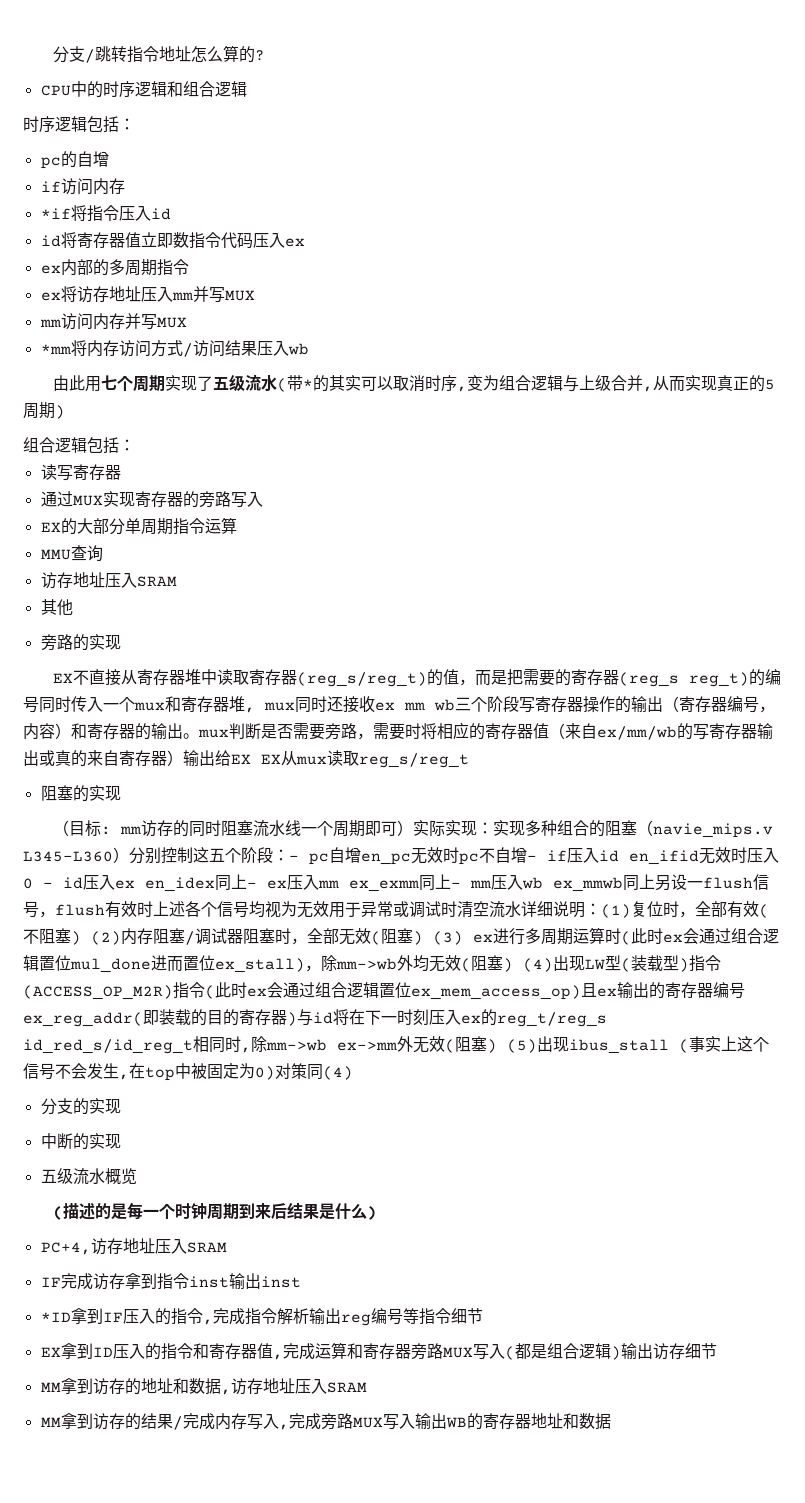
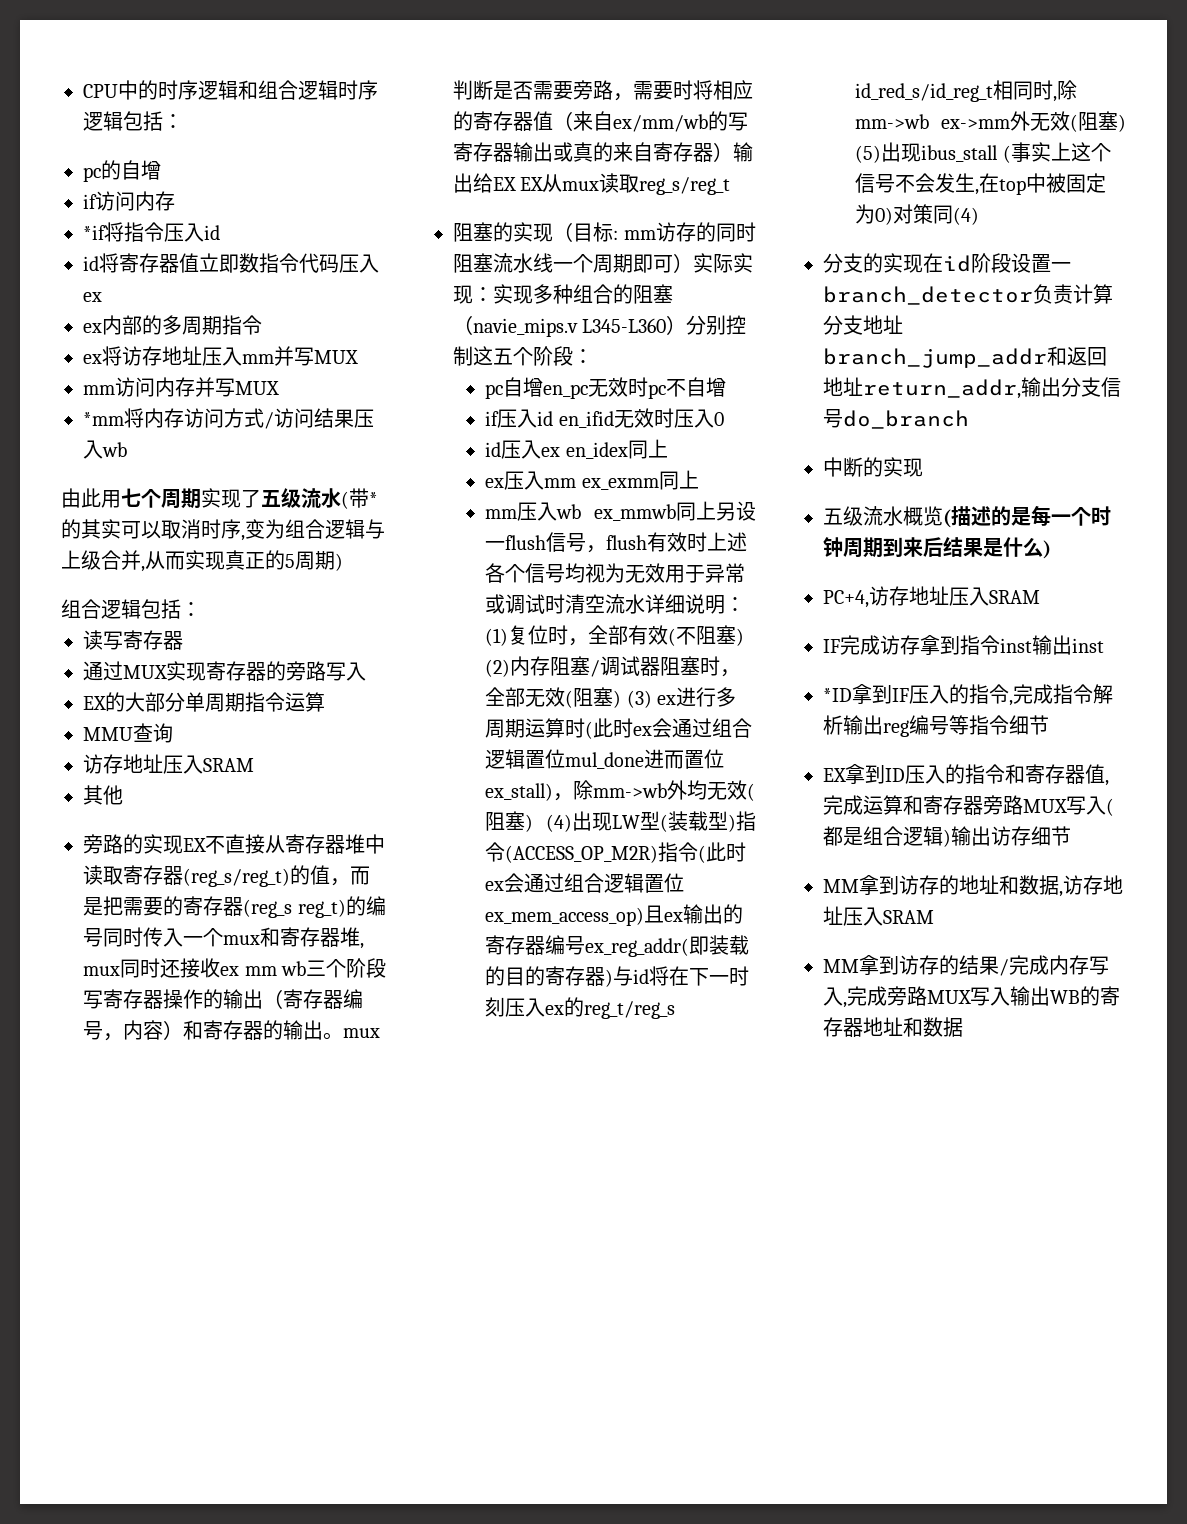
[53,45,266,63] 分支/跳转指令地址怎么算的? // -> (83, 91) none
(247, 89) // -> (338, 90) none
(121, 642) // -> (183, 844) none
(121, 793) // -> (553, 232) none
[289,855,299,861] - -> (593, 356) //
[527,855,537,861] - -> (727, 387) //
[43,882,53,888] - -> (724, 419) //
[247,882,257,888] - -> (668, 448) //
[451,882,461,888] - -> (699, 479) //
(121, 1106) none -> [923,253,1071,273] [823,284,1113,305] [823,315,903,335] [823,346,1107,368] [823,377,1121,399] [823,409,969,429] 在id阶段设置一branch_detector负责计算分支地址branch_jump_addr和返回地址return_addr,输出分支信号do_branch
(137, 1176) // -> (943, 516) none

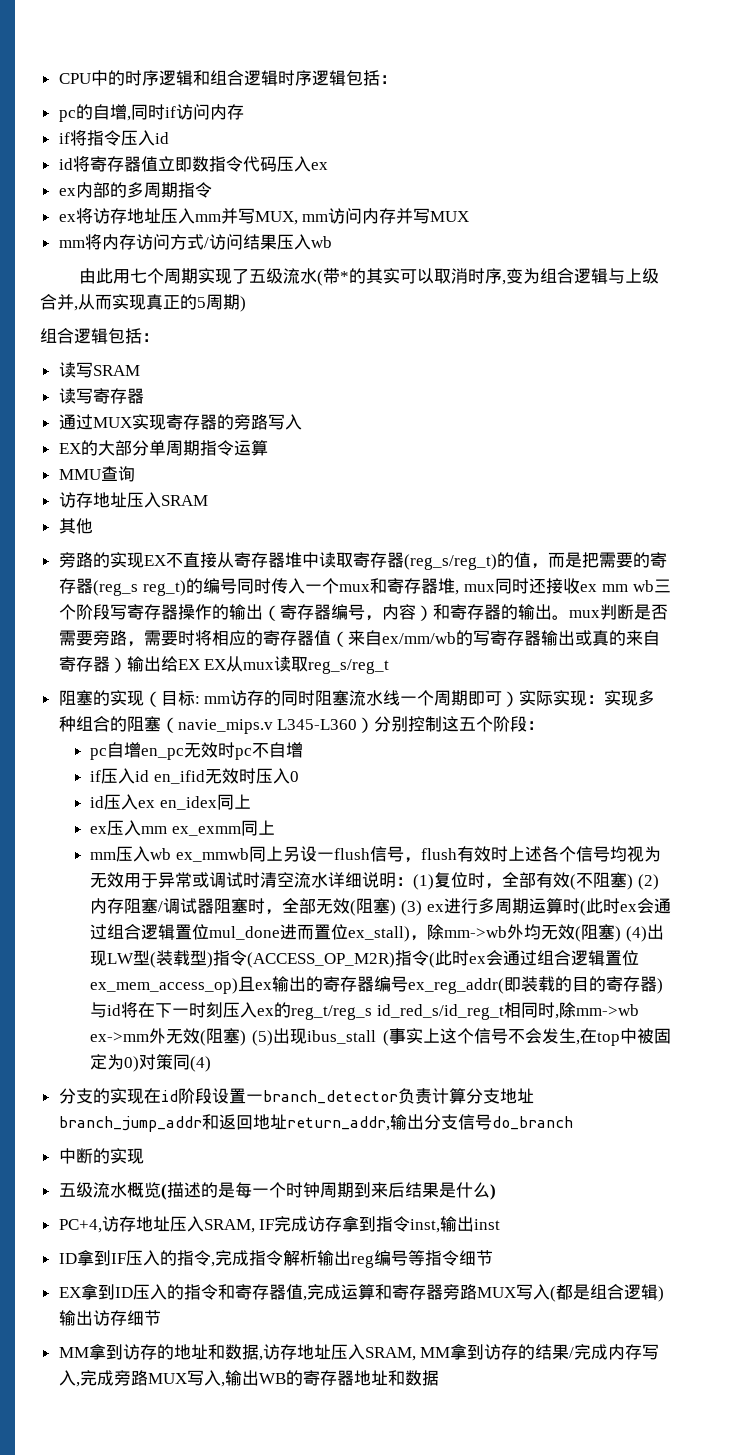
(161, 170) // -> [126,104,165,121] ,同时
[83,225,106,240] *if -> [58,132,70,144] if
[314,350,358,364] MUX // -> [254,211,298,225] MUX,
[83,412,124,426] *mm -> [58,240,85,248] mm
(201, 609) none -> [58,362,140,378] // 读写SRAM
[989,590,1040,604] SRAM // -> [203,1219,255,1233] SRAM,
[1000,638,1032,653] inst -> [410,1219,441,1233] inst,
[823,688,852,702] *ID -> [58,1253,77,1264] ID
[883,910,934,924] SRAM // -> [364,1347,416,1361] SRAM,
(1010, 996) none -> [220,1382,225,1387] ,

